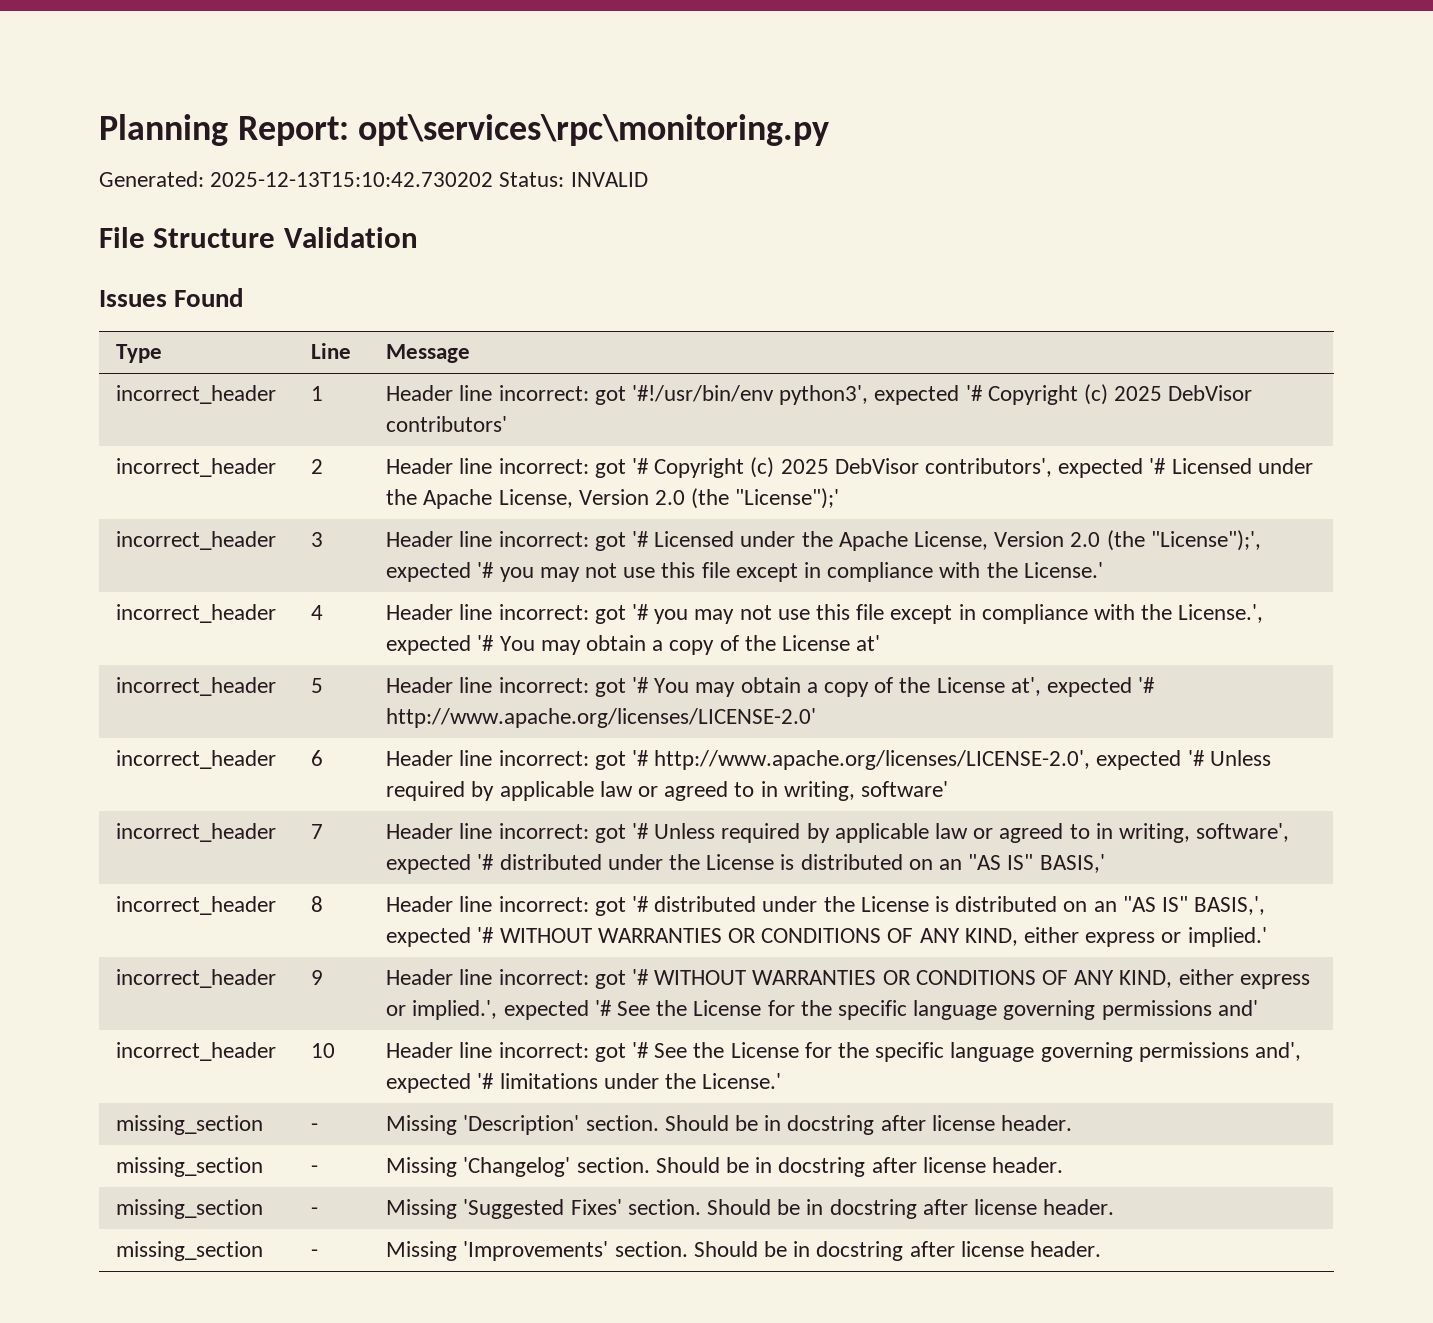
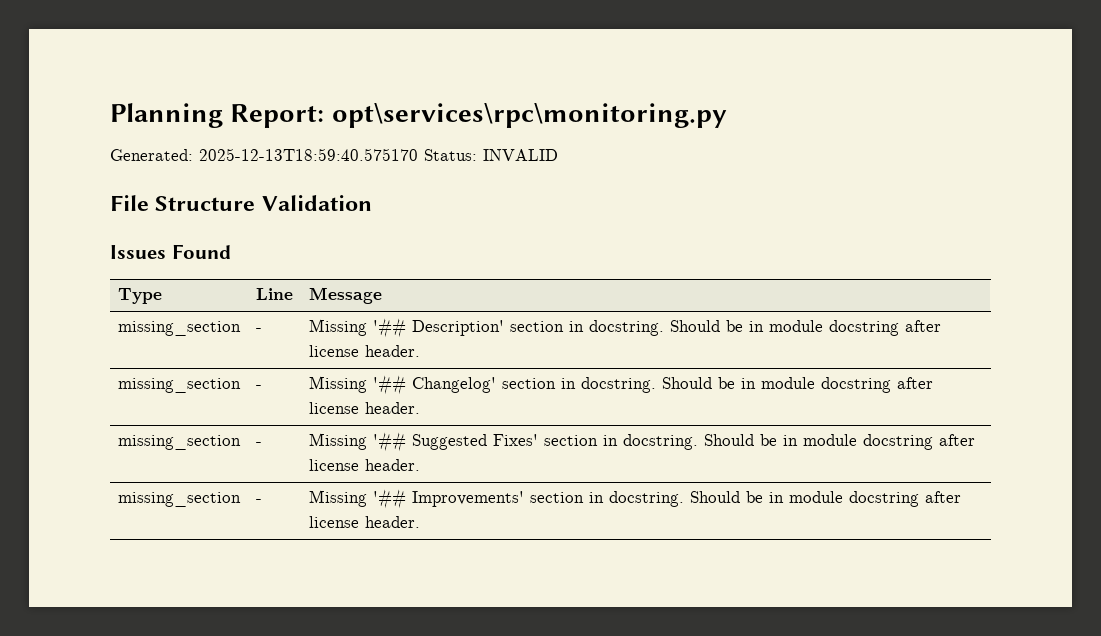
[210,172,494,187] 2025-12-13T15:10:42.730202 -> [199,148,418,161] 2025-12-13T18:59:40.575170
[116,385,277,404] [311,386,324,401] [386,384,1253,405] [386,416,508,432] [116,458,277,477] [311,459,324,474] [386,457,1313,478] [386,488,840,509] [116,531,277,550] [311,532,324,547] [386,530,1261,551] [386,562,1103,582] [116,604,277,623] [311,605,324,620] [386,604,1264,624] [386,635,881,655] [116,677,277,696] [311,678,324,693] [386,677,1156,697] [386,708,817,728] [116,750,277,769] [311,750,324,766] [386,750,1271,770] [386,781,948,801] [116,823,277,842] [311,824,324,839] [386,823,1290,843] [386,854,1105,874] [116,896,277,915] [311,896,324,912] [386,896,1266,916] [386,927,1267,947] [116,969,277,988] [311,970,324,985] [386,969,1310,989] [386,1000,1258,1020] [116,1042,277,1061] [311,1043,336,1058] [386,1042,1302,1062] [386,1073,782,1093] [116,1115,264,1135] [311,1123,319,1131] [386,1115,1072,1135] [116,1157,264,1177] [311,1165,319,1173] [386,1157,1063,1177] [116,1199,264,1219] [311,1207,319,1215] [386,1199,1115,1219] [116,1241,264,1261] [311,1249,319,1257] [386,1241,811,1261] incorrect_header | 1 | Header line incorrect: got '#!/usr/bin/env python3', expected '# Copyright (c) 2025 DebVisor contributors' // incorrect_header | 2 | Header line incorrect: got '# Copyright (c) 2025 DebVisor contributors', expected '# Licensed under the Apache License, Version 2.0 (the "License");' // incorrect_header | 3 | Header line incorrect: got '# Licensed under the Apache License, Version 2.0 (the "License");', expected '# you may not use this file except in compliance with the License.' // incorrect_header | 4 | Header line incorrect: got '# you may not use this file except in compliance with the License.', expected '# You may obtain a copy of the License at' // incorrect_header | 5 | Header line incorrect: got '# You may obtain a copy of the License at', expected '# http://www.apache.org/licenses/LICENSE-2.0' // incorrect_header | 6 | Header line incorrect: got '# http://www.apache.org/licenses/LICENSE-2.0', expected '# Unless required by applicable law or agreed to in writing, software' // incorrect_header | 7 | Header line incorrect: got '# Unless required by applicable law or agreed to in writing, software', expected '# distributed under the License is distributed on an "AS IS" BASIS,' // incorrect_header | 8 | Header line incorrect: got '# distributed under the License is distributed on an "AS IS" BASIS,', expected '# WITHOUT WARRANTIES OR CONDITIONS OF ANY KIND, either express or implied.' // incorrect_header | 9 | Header line incorrect: got '# WITHOUT WARRANTIES OR CONDITIONS OF ANY KIND, either express or implied.', expected '# See the License for the specific language governing permissions and' // incorrect_header | 10 | Header line incorrect: got '# See the License for the specific language governing permissions and', expected '# limitations under the License.' // missing_section | - | Missing 'Description' section. Should be in docstring after license header. // missing_section | - | Missing 'Changelog' section. Should be in docstring after license header. // missing_section | - | Missing 'Suggested Fixes' section. Should be in docstring after license header. // missing_section | - | Missing 'Improvements' section. Should be in -> [117,321,241,336] [255,328,262,332] [308,318,941,338] [308,345,420,357] [117,378,241,393] [255,385,262,389] [308,375,933,395] [308,402,420,414] [117,435,241,450] [255,442,262,446] [308,432,975,452] [308,459,420,471] [117,492,241,507] [255,499,262,503] [308,489,843,509] missing_section | - | Missing '## Description' section in docstring. Should be in module docstring after license header. // missing_section | - | Missing '## Changelog' section in docstring. Should be in module docstring after license header. // missing_section | - | Missing '## Suggested Fixes' section in docstring. Should be in module docstring after license header. // missing_section | - | Missing '## Improvements' section in docstring. Should be in module

